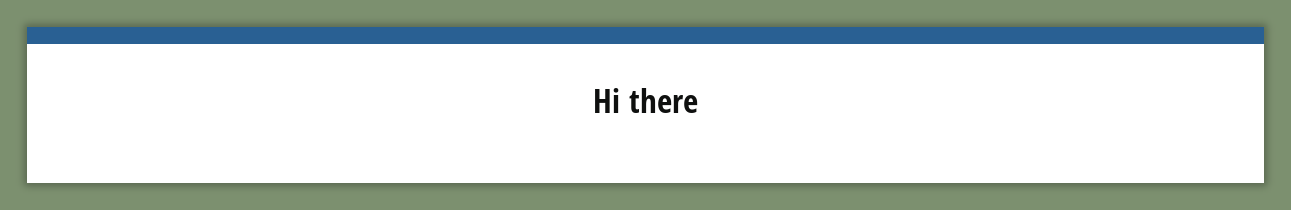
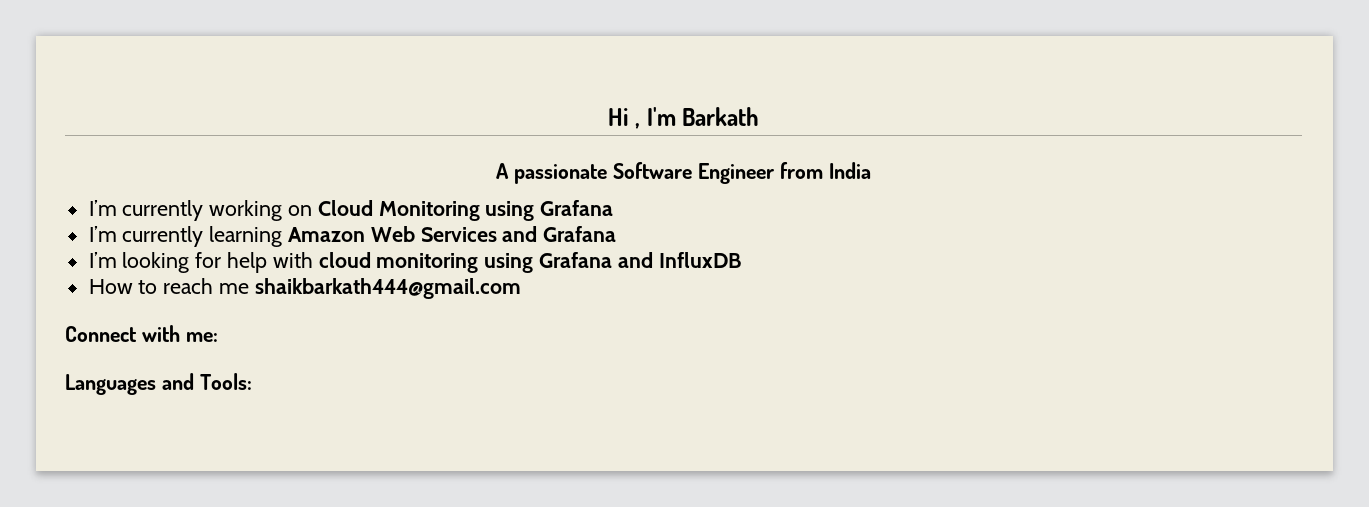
[628,88,698,113] there -> [635,107,760,129] [496,162,871,184] [88,200,614,221] [88,226,617,247] [88,252,741,273] [88,278,521,299] [65,325,218,342] [65,373,252,395] , I'm Barkath // A passionate Software Engineer from India // I’m currently working on Cloud Monitoring using Grafana // I’m currently learning Amazon Web Services and Grafana // I’m looking for help with cloud monitoring using Grafana and InfluxDB // How to reach me shaikbarkath444@gmail.com // Connect with me: // Languages and Tools:

